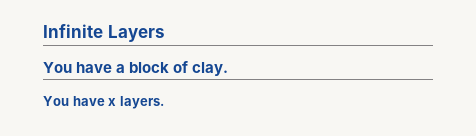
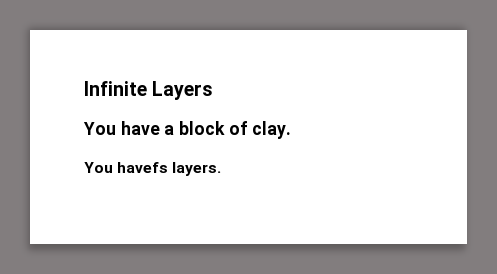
[72,96,117,106] have x -> [117,162,169,173] havefs

